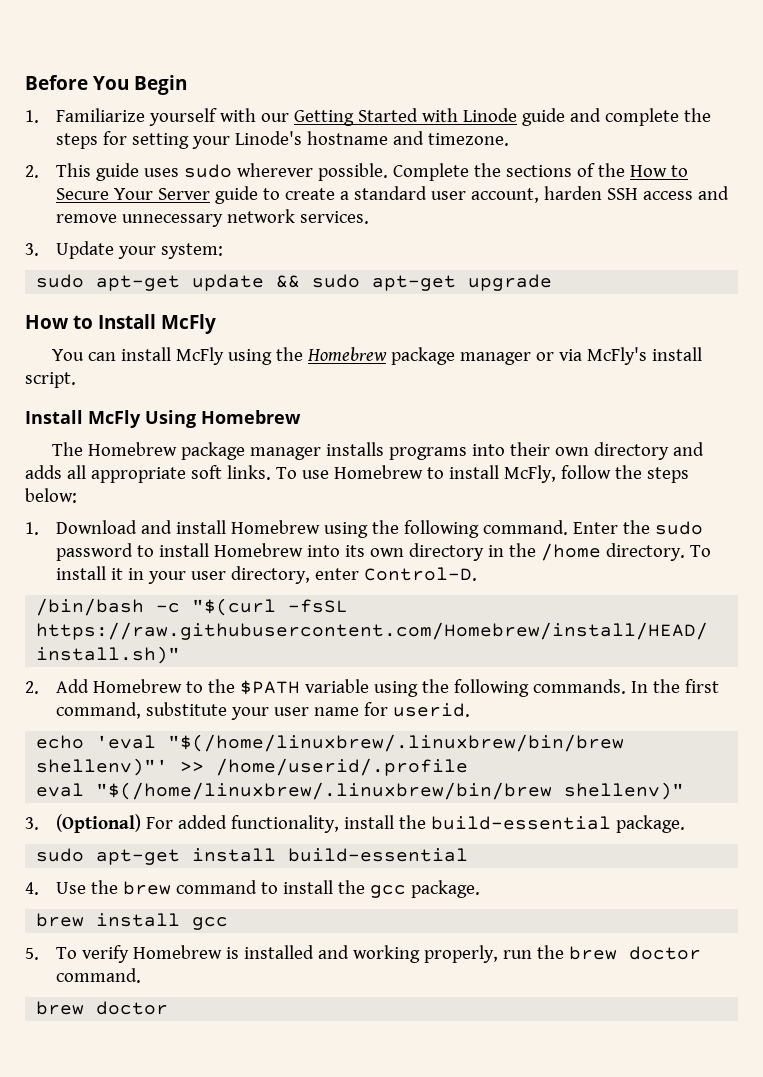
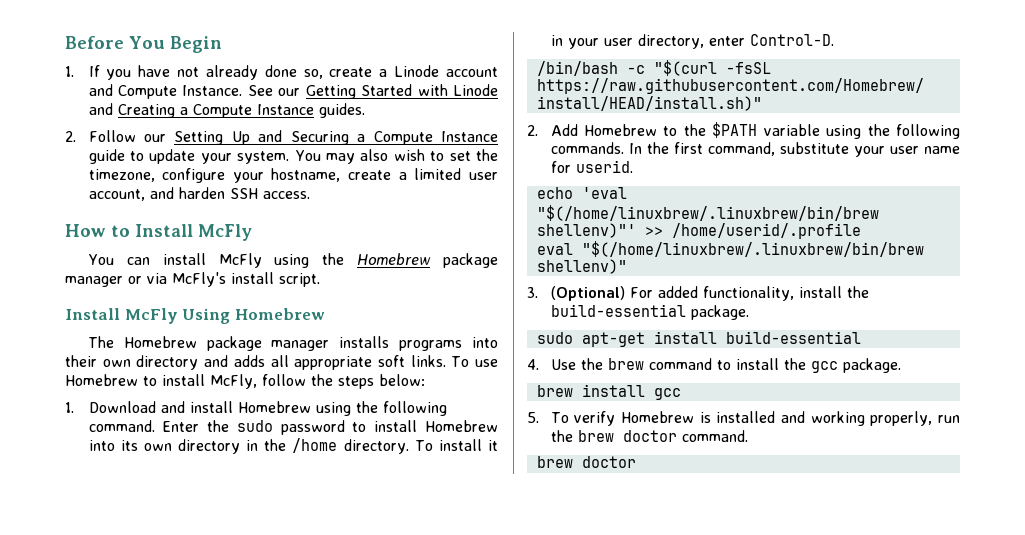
[56,108,257,126] Familiarize yourself with -> [88,65,498,80] [88,84,273,99] If you have not already done so, create a Linode account and Compute Instance. See
[522,108,712,126] [56,131,510,149] [25,163,689,181] [56,186,428,204] guide and complete the steps for setting your Linode's hostname and timezone. // 2. This guide uses sudo wherever possible. Complete the sections of the How to Secure Your Server guide to create a standard -> [88,103,365,118] [65,130,498,145] [88,149,498,164] [88,168,462,183] and Creating a Compute Instance guides. // 2. Follow our Setting Up and Securing a Compute Instance guide to update your system. You may also wish to set the timezone, configure your hostname, create a limited
(540, 195) none -> [149,187,174,199] and
[643,186,730,200] [56,209,370,227] [25,241,224,259] [36,274,553,291] access and remove unnecessary network services. // 3. Update your system: // sudo apt-get update && sudo apt-get upgrade -> [262,191,310,199] access.

